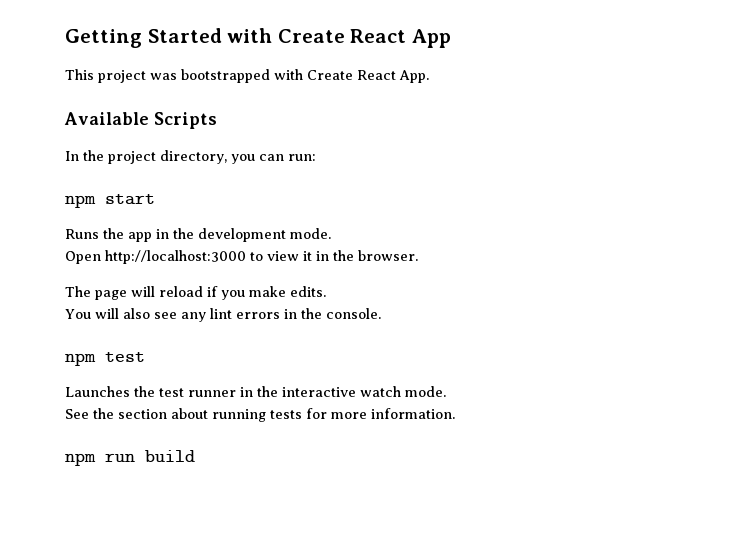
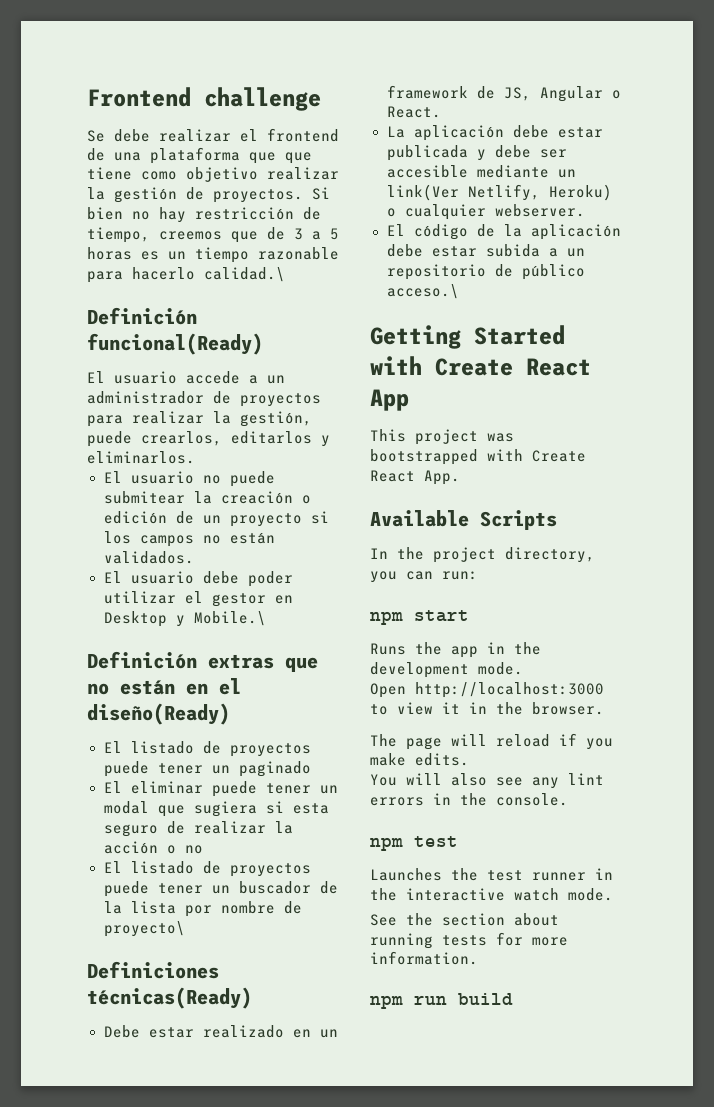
(65, 38) none -> [87,87,321,111] [87,128,339,142] [87,147,312,164] [87,167,339,182] [87,187,330,203] [87,207,321,223] [87,227,339,243] [87,247,339,263] [87,267,285,283] [87,307,197,325] [87,333,263,355] [87,371,285,384] [87,391,321,407] [87,411,312,427] [87,431,330,447] [87,451,195,464] [103,471,275,487] [103,491,311,504] [103,511,329,527] [103,531,275,547] [103,551,194,564] [103,571,293,587] [103,591,293,607] [103,611,266,627] [87,651,318,672] [87,678,241,695] [87,703,230,725] [103,741,311,757] [103,761,311,777] [103,781,338,797] [103,801,329,817] [103,821,293,837] [103,841,203,854] [103,861,311,877] [103,881,338,897] [103,901,302,917] [103,921,185,937] [87,961,219,979] [87,987,252,1009] [103,1025,338,1038] [386,85,621,102] [386,106,441,118] [386,125,603,141] [386,145,567,161] [386,165,576,178] [386,184,612,201] [386,204,585,220] [386,224,621,240] [386,244,585,257] [386,264,585,280] [386,284,459,299] Frontend challenge // Se debe realizar el frontend de una plataforma que que tiene como objetivo realizar la gestión de proyectos. Si bien no hay restricción de tiempo, creemos que de 3 a 5 horas es un tiempo razonable para hacerlo calidad.\ // Definición funcional(Ready) // El usuario accede a un administrador de proyectos para realizar la gestión, puede crearlos, editarlos y eliminarlos. // El usuario no puede submitear la creación o edición de un proyecto si los campos no están validados. // El usuario debe poder utilizar el gestor en Desktop y Mobile.\ // Definición extras que no están en el diseño(Ready) // El listado de proyectos puede tener un paginado // El eliminar puede tener un modal que sugiera si esta seguro de realizar la acción o no // El listado de proyectos puede tener un buscador de la lista por nombre de proyecto\ // Definiciones técnicas(Ready) // Debe estar realizado en un framework de JS, Angular o React. // La aplicación debe estar publicada y debe ser accesible mediante un link(Ver Netlify, Heroku) o cualquier webserver. // El código de la aplicación debe estar subida a un repositorio de público acceso.\ //

